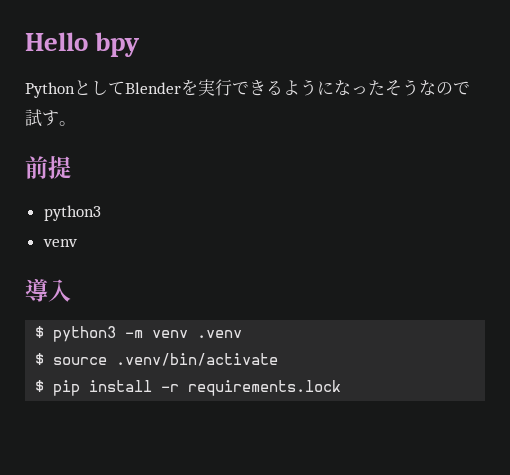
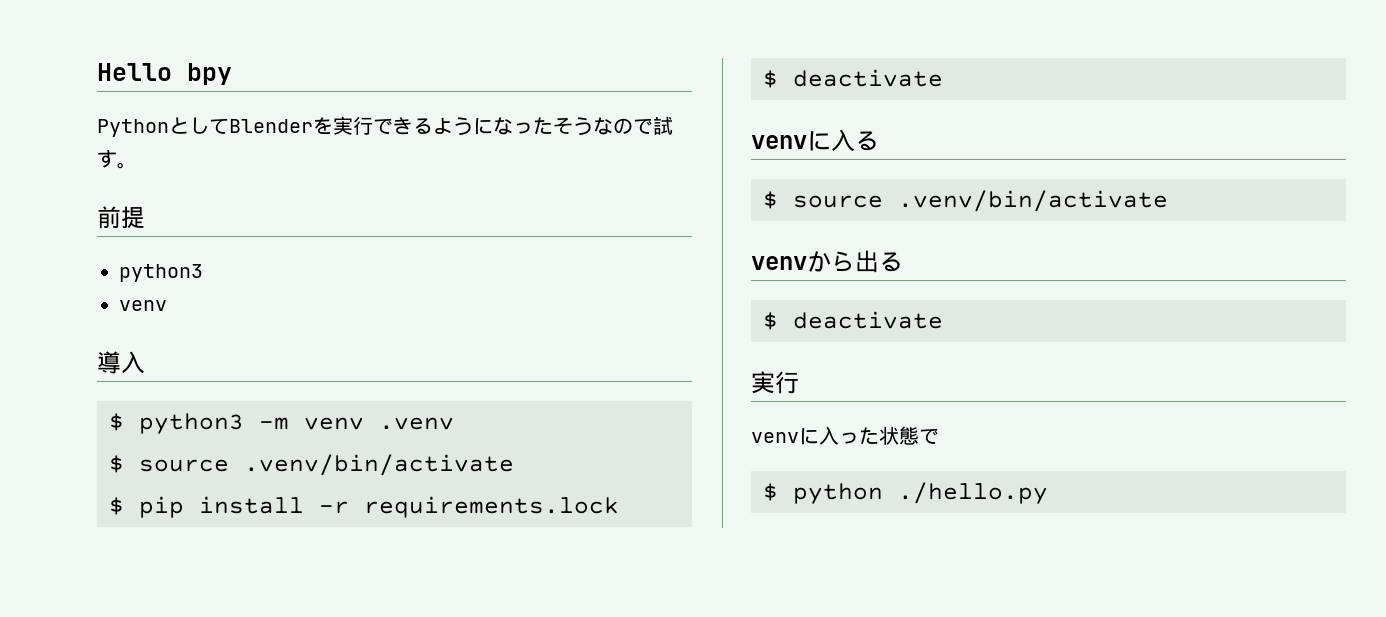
(342, 388) none -> [763,69,943,88] [751,129,879,152] [763,190,1168,212] [751,250,903,273] [763,311,943,330] [751,371,799,394] [751,426,939,445] [763,482,1048,504] // $ deactivate // venvに入る // $ source .venv/bin/activate // venvから出る // $ deactivate // 実行 // venvに入った状態で // $ python ./hello.py

